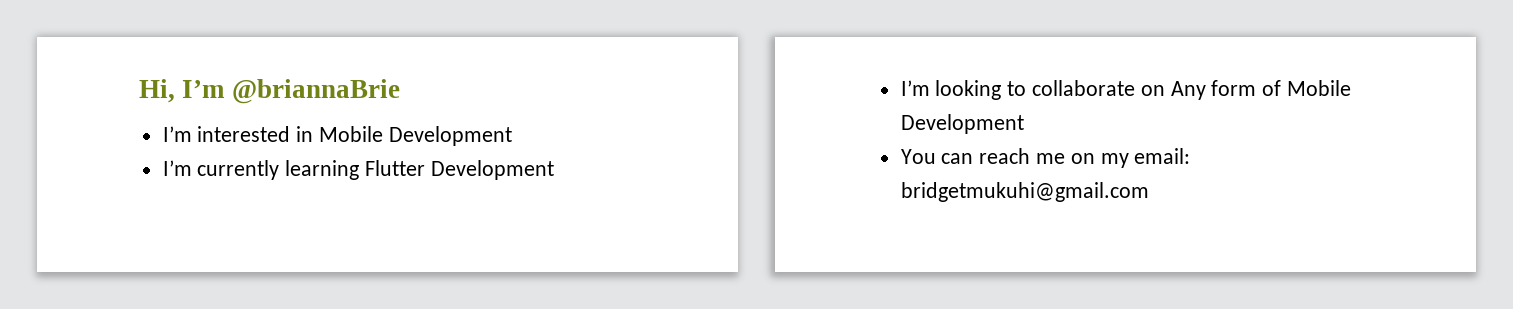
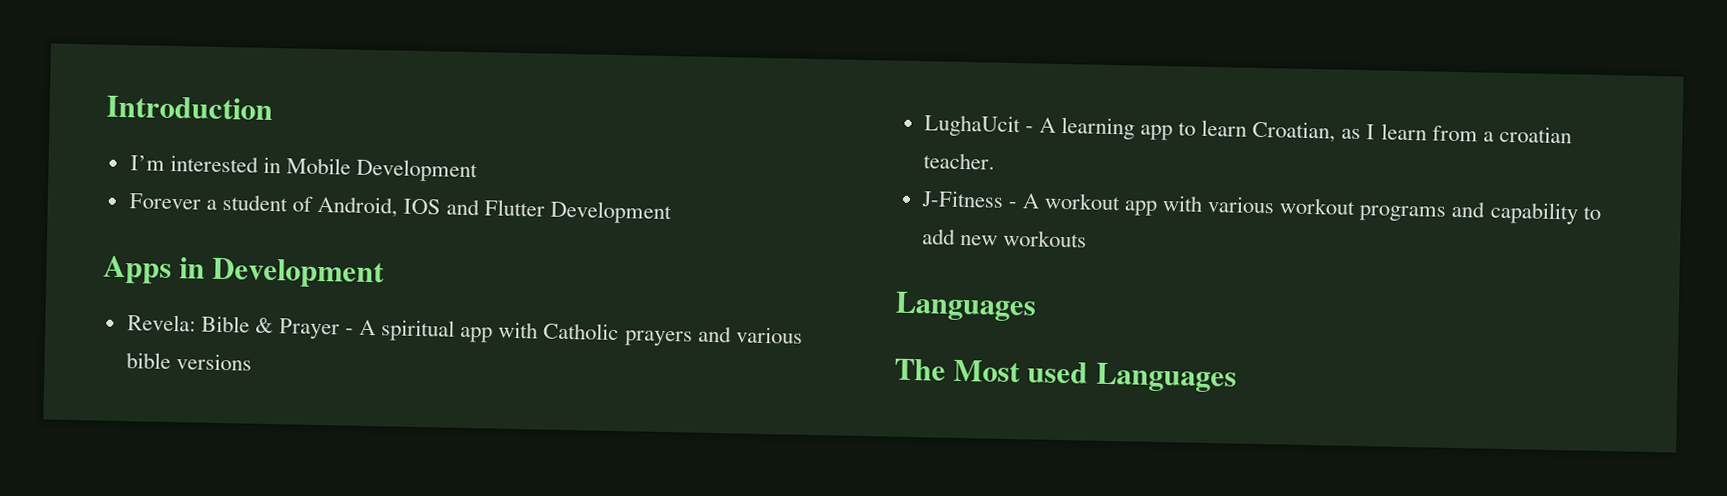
[139,79,400,104] Hi, I’m @briannaBrie -> [106,95,273,121] Introduction
[162,160,554,180] [900,80,1352,100] [900,114,1024,134] [900,148,1191,168] [900,182,1149,202] I’m currently learning Flutter Development // I’m looking to collaborate on Any form of Mobile Development // You can reach me on my email: bridgetmukuhi@gmail.com -> [128,193,673,225] [103,255,386,289] [126,314,803,347] [125,352,252,371] [923,114,1572,144] [922,152,995,170] [920,190,1601,225] [921,228,1087,248] [895,291,1037,322] [894,358,1237,393] Forever a student of Android, IOS and Flutter Development // Apps in Development // Revela: Bible & Prayer - A spiritual app with Catholic prayers and various bible versions // LughaUcit - A learning app to learn Croatian, as I learn from a croatian teacher. // J-Fitness - A workout app with various workout programs and capability to add new workouts // Languages // The Most used Languages

